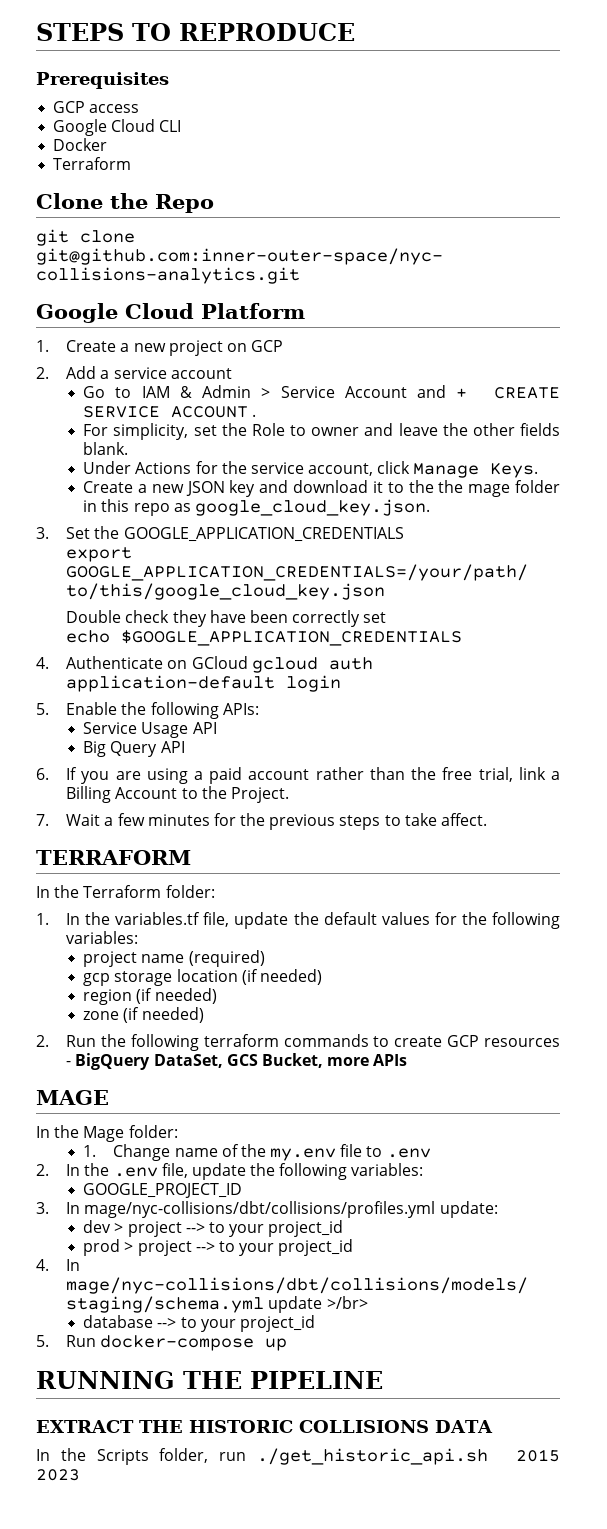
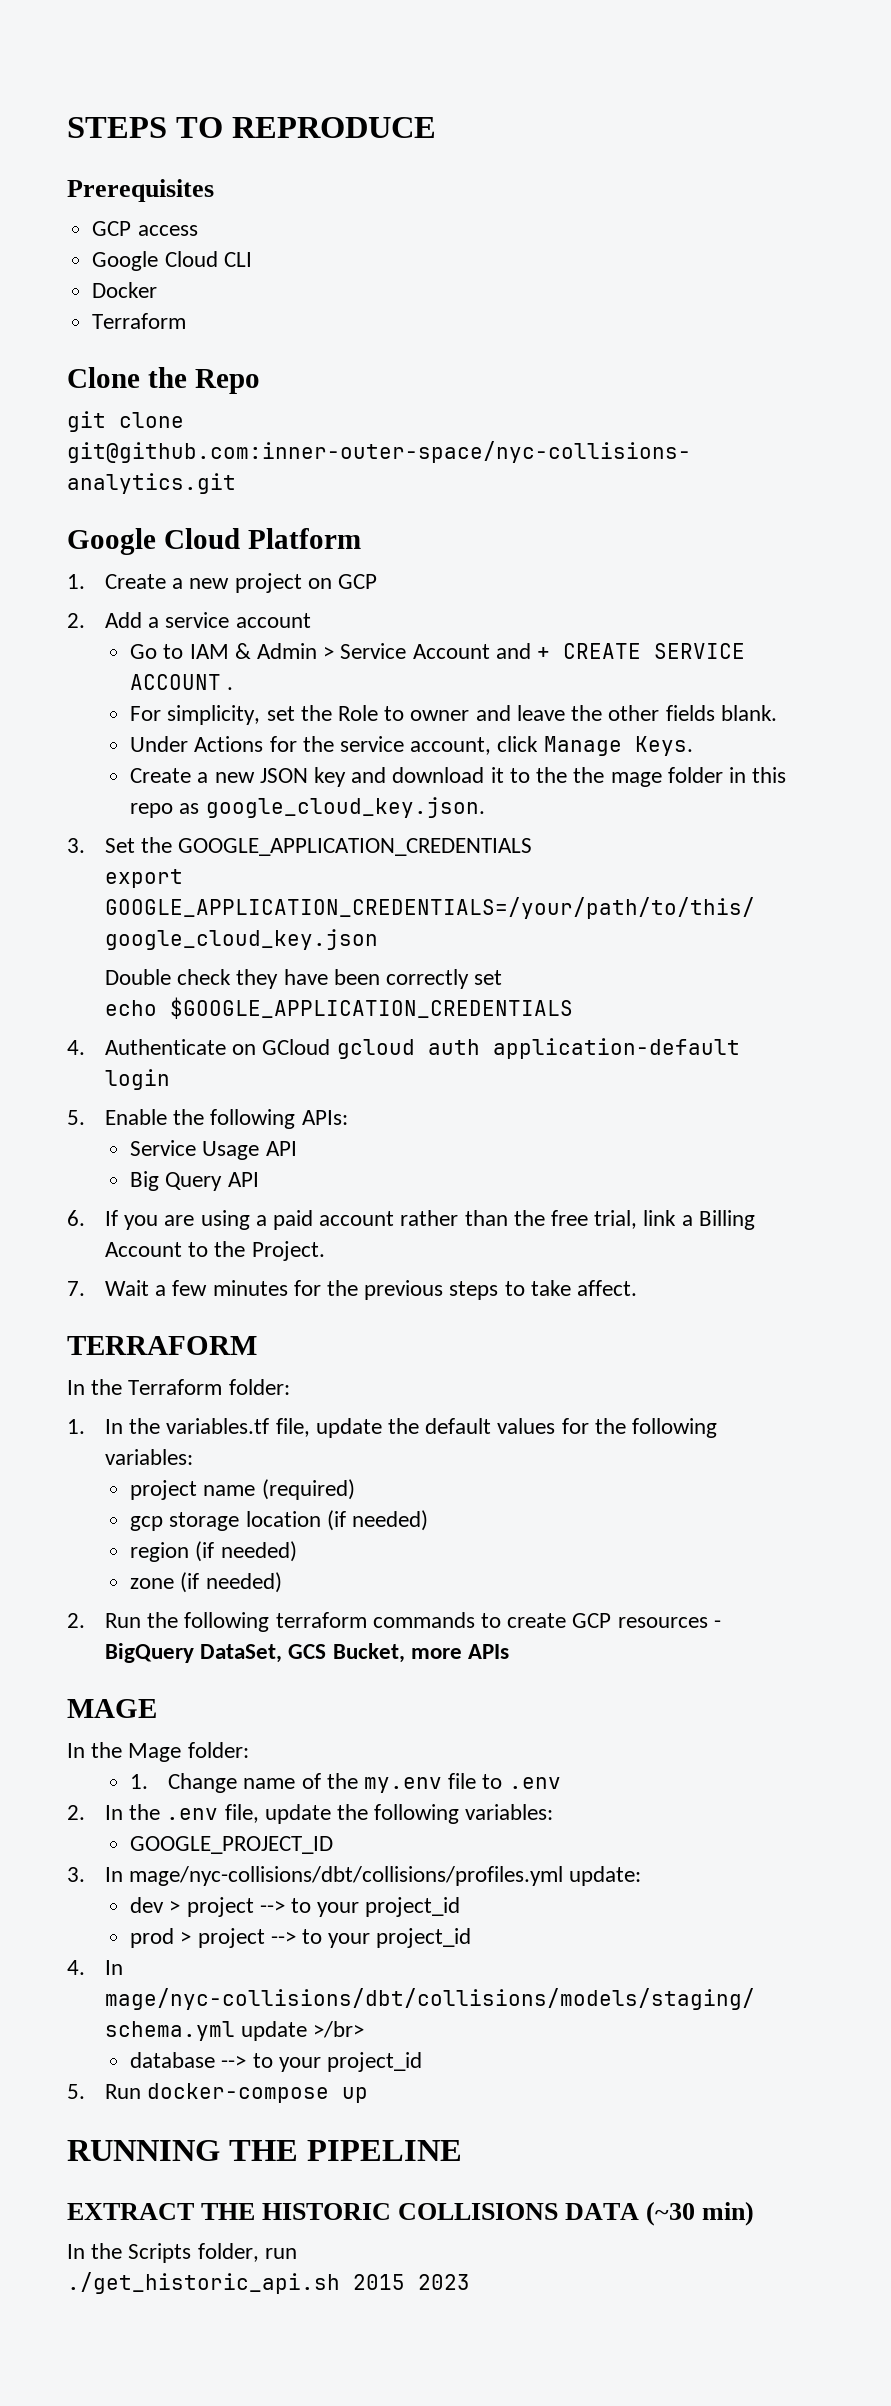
(493, 1426) none -> [646,2201,755,2226] (~30 min)
(246, 1456) none -> (297, 2253) //

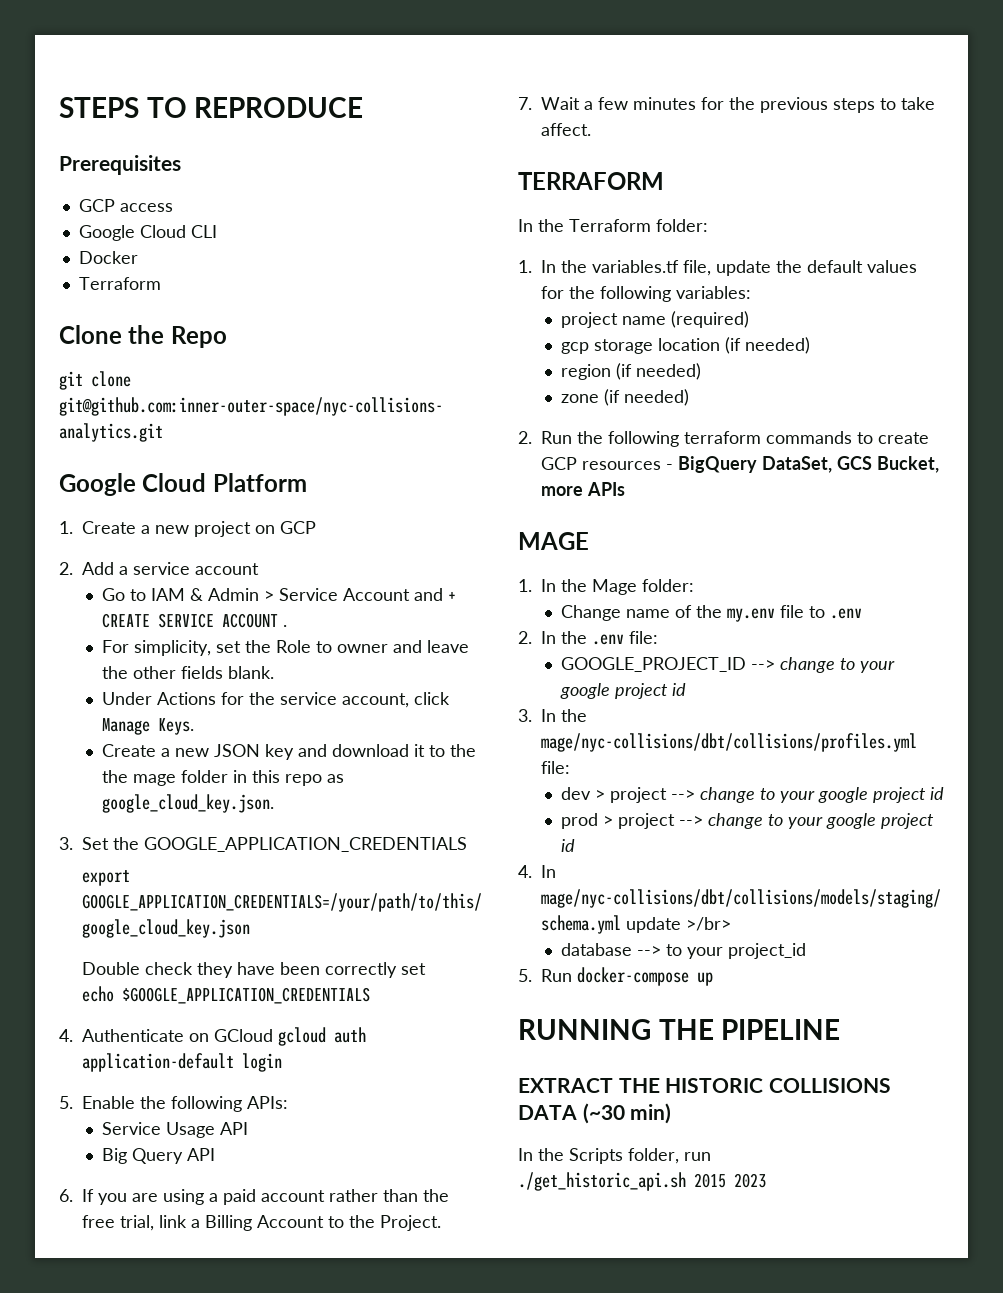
(157, 1708) none -> [518,579,532,592] 1.
[130,1774,149,1789] 1. -> (695, 585) none
[224,1804,554,1824] [130,1836,334,1854] file, update the following variables: // GOOGLE_PROJECT_ID -> [629,631,659,644] [560,657,895,673] [559,683,686,699] file: // GOOGLE_PROJECT_ID --> change to your google project id
[129,1866,642,1886] mage/nyc-collisions/dbt/collisions/profiles.yml update: -> [561,709,588,722] [541,733,918,752] [541,761,571,774] the mage/nyc-collisions/dbt/collisions/profiles.yml file:
[291,1897,461,1917] to your project_id -> [699,787,944,803] change to your google project id
[302,1928,472,1948] to your project_id -> [707,813,934,829] [560,839,575,852] change to your google project id

